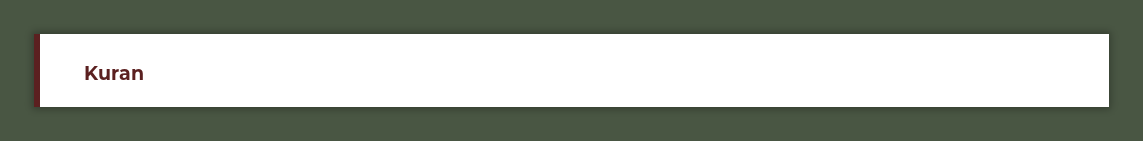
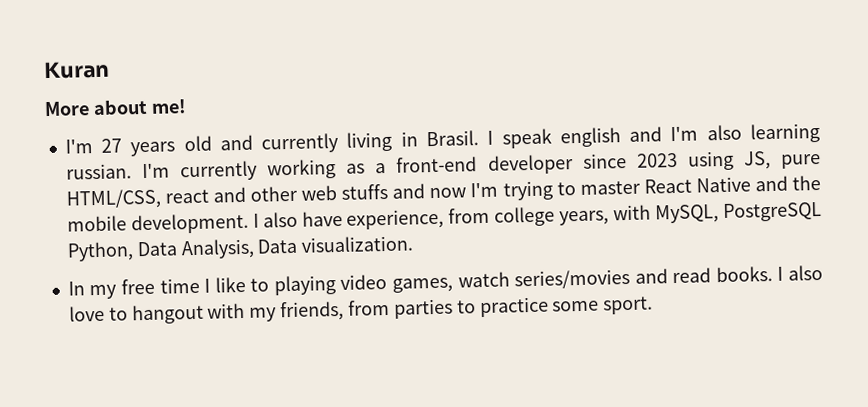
(144, 73) none -> [44,98,187,117] [64,122,821,157] [65,150,822,182] [65,174,822,210] [66,201,822,235] [66,235,414,262] [67,264,824,300] [68,296,654,325] // More about me! // I'm 27 years old and currently living in Brasil. I speak english and I'm also learning russian. I'm currently working as a front-end developer since 2023 using JS, pure HTML/CSS, react and other web stuffs and now I'm trying to master React Native and the mobile development. I also have experience, from college years, with MySQL, PostgreSQL Python, Data Analysis, Data visualization. // In my free time I like to playing video games, watch series/movies and read books. I also love to hangout with my friends, from parties to practice some sport.

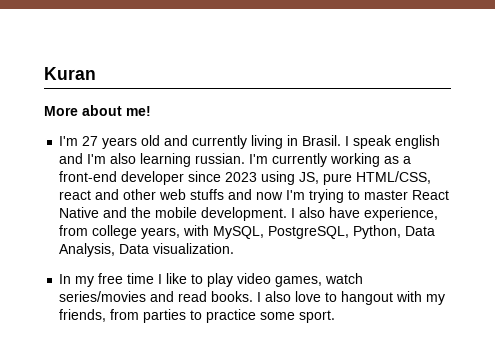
[722,201,822,223] PostgreSQL -> [268,226,350,239] PostgreSQL,
[273,275,336,296] playing -> [207,273,234,287] play

